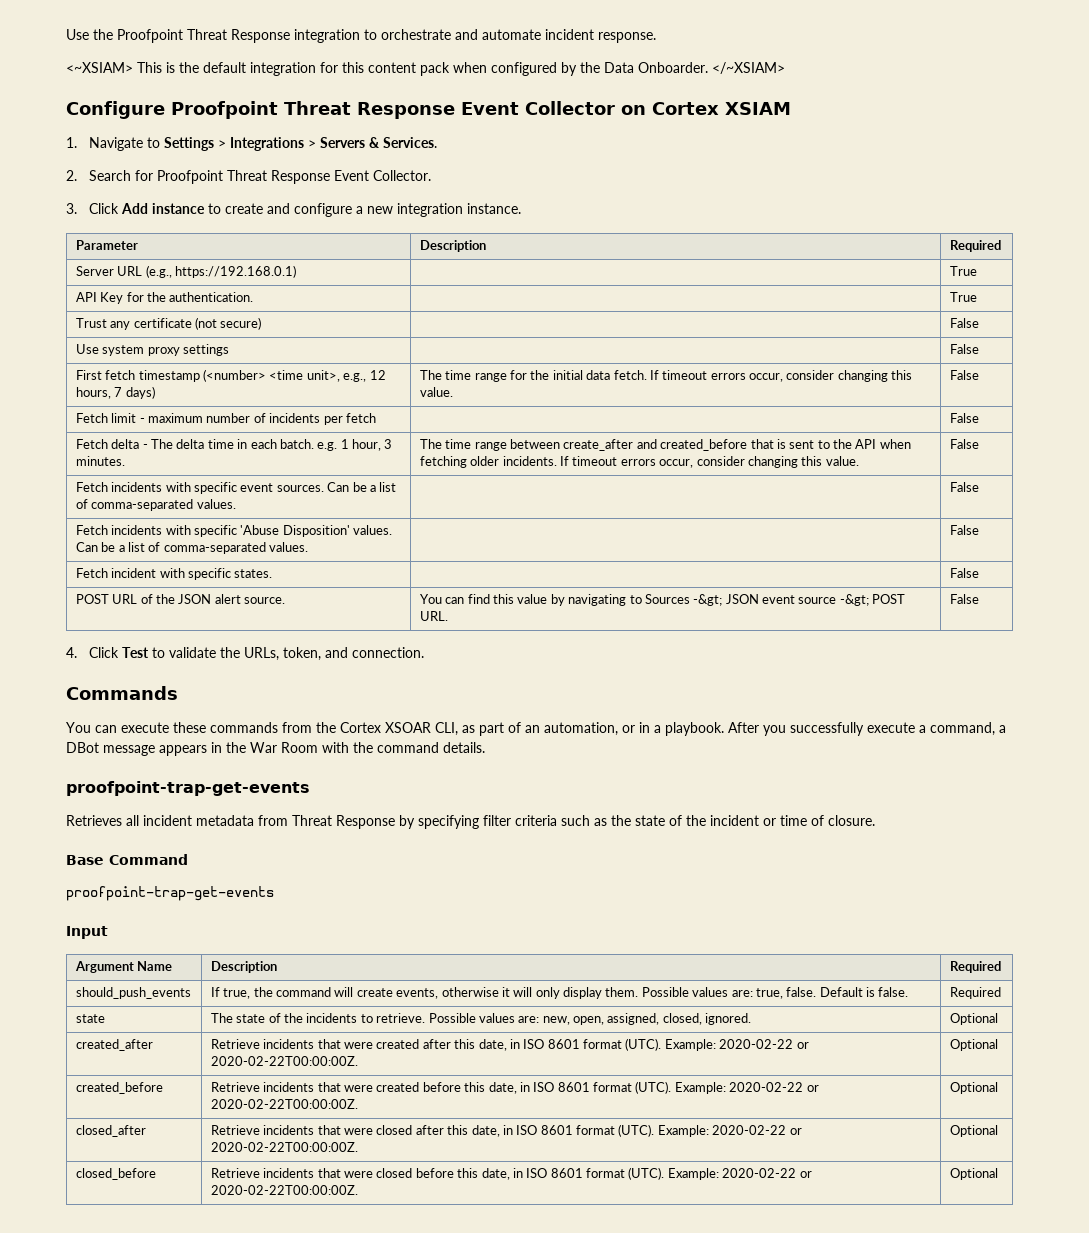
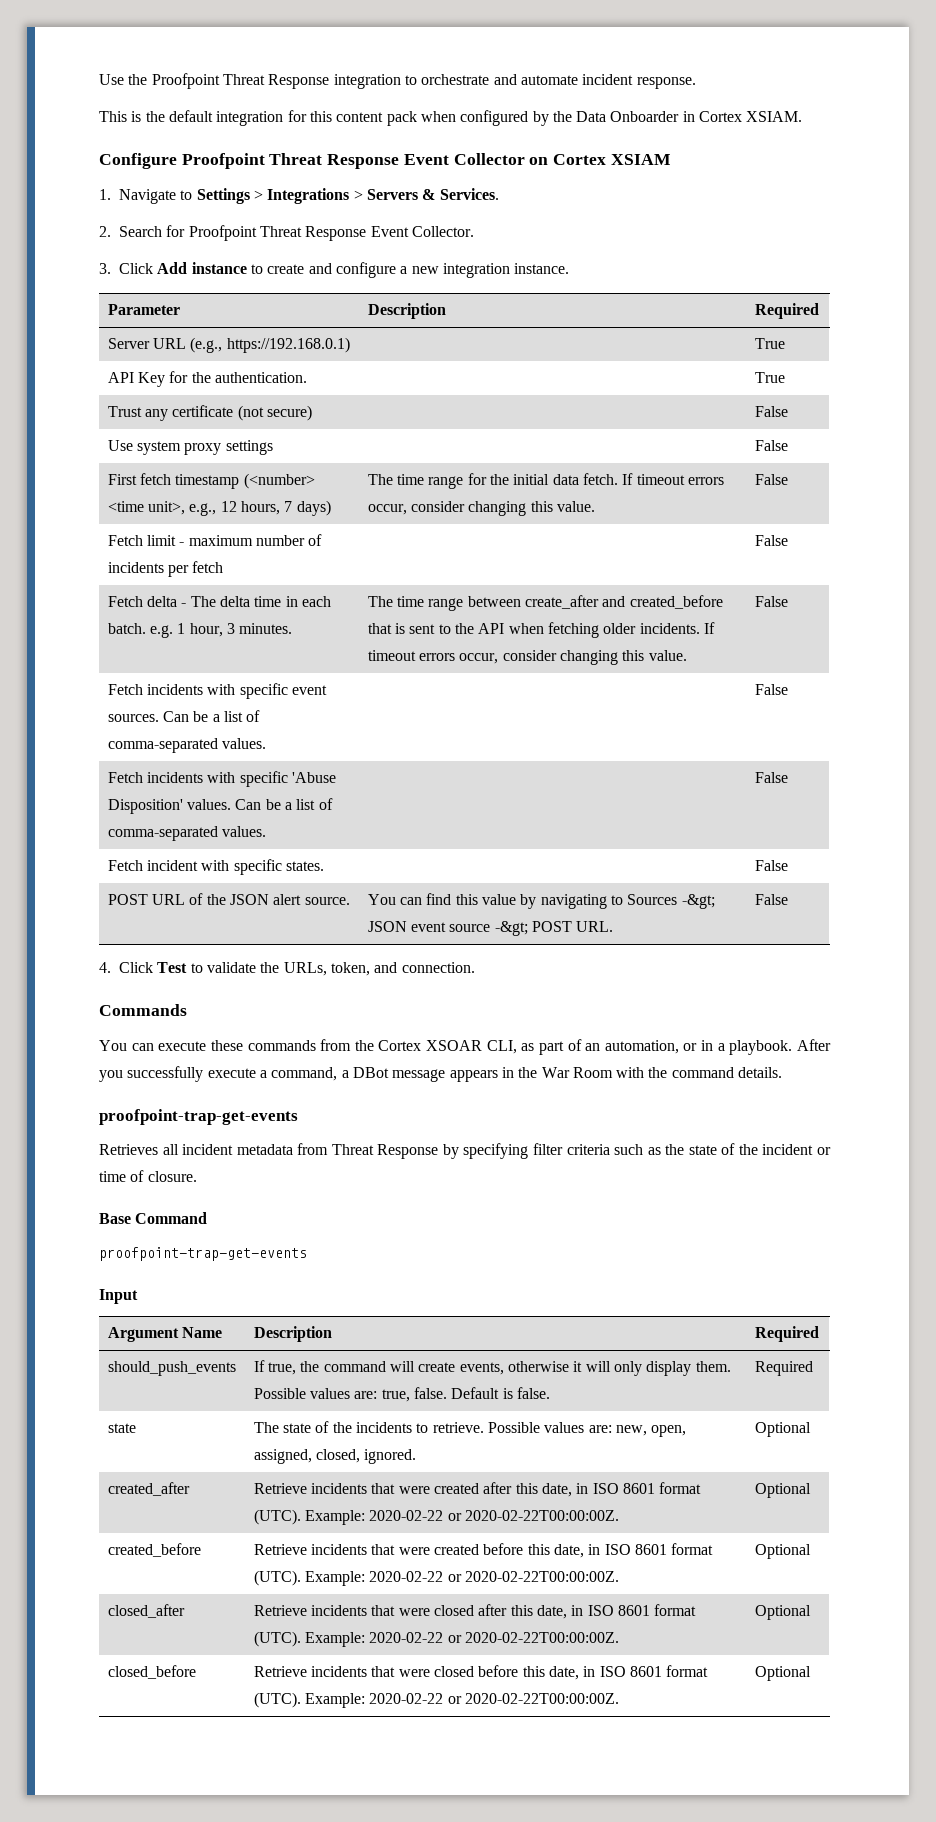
[66,62,133,73] <~XSIAM> -> (696, 83) none
[638,62,785,74] Onboarder. </~XSIAM> -> [610,111,803,122] Onboarder in Cortex XSIAM.

